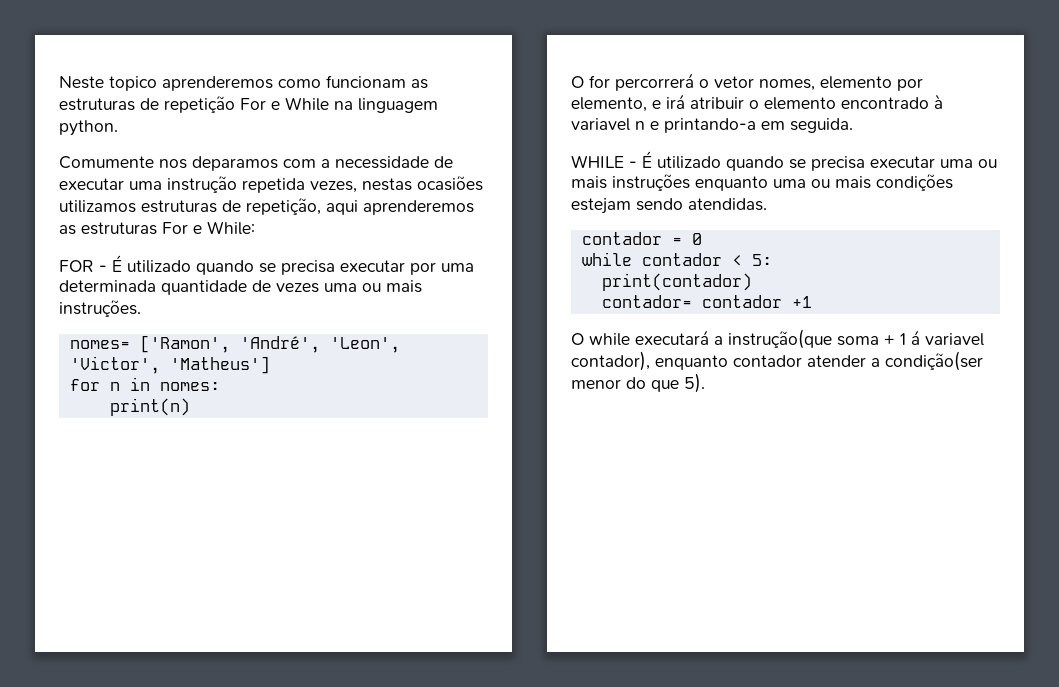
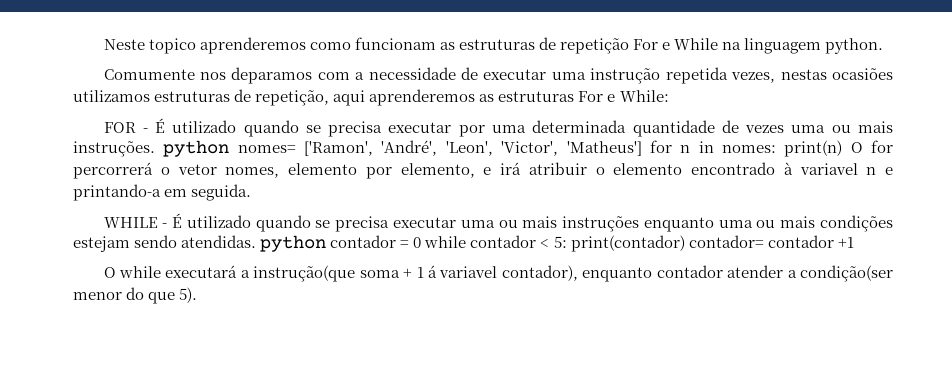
(141, 308) // -> [163,140,230,157] python
(270, 365) // -> (642, 148) none
(220, 386) // -> (776, 149) none
(190, 407) // -> (843, 148) none
(767, 204) // -> [260,235,327,252] python
(702, 239) // -> (422, 242) none
(772, 260) // -> (567, 242) none
(752, 282) // -> (685, 243) none

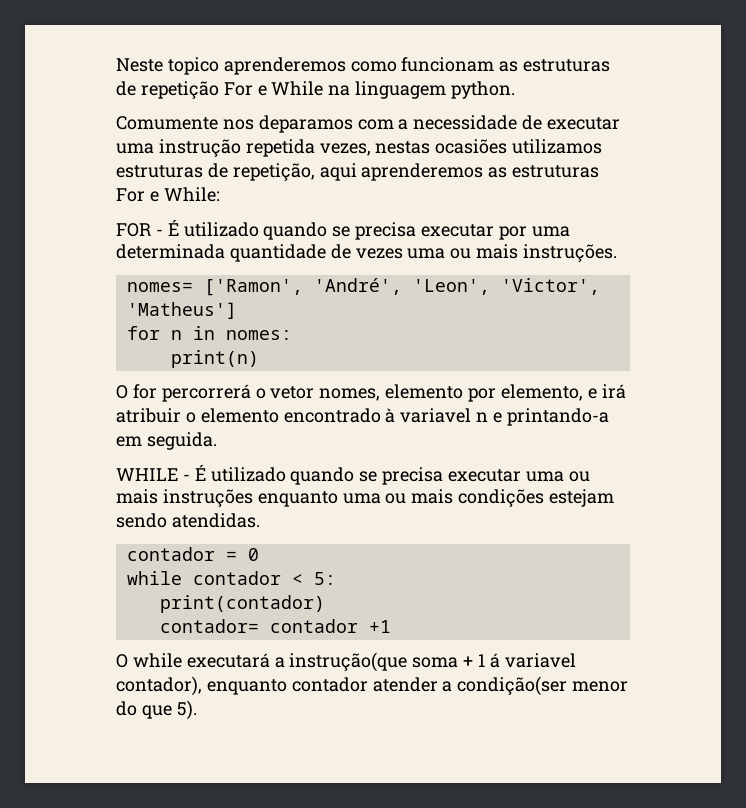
[163,140,230,157] python -> (618, 253) //
(642, 148) none -> (237, 310) //
(776, 149) none -> (292, 335) //
(843, 148) none -> (259, 359) //
[260,235,327,252] python -> (260, 520) //
(422, 242) none -> (259, 554) //
(567, 242) none -> (336, 578) //
(685, 243) none -> (325, 604) //

